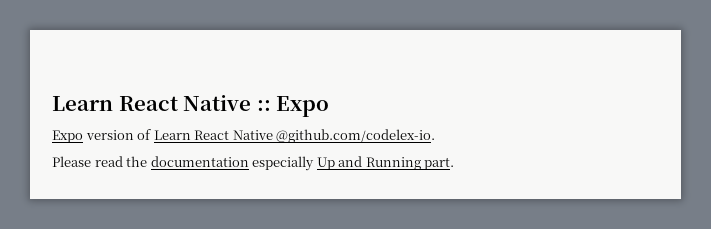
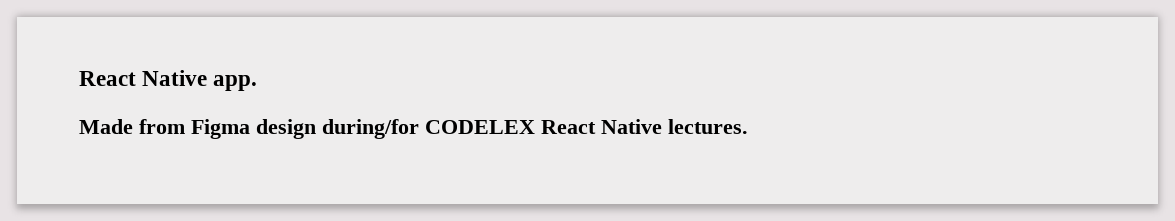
[52,95,330,117] [52,129,436,143] [52,156,455,171] Learn React Native :: Expo // Expo version of Learn React Native @github.com/codelex-io. // Please read the documentation especially Up and Running part. -> [79,70,258,91] [79,119,748,139] React Native app. // Made from Figma design during/for CODELEX React Native lectures.

